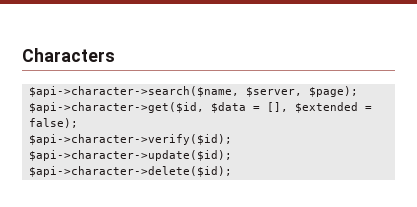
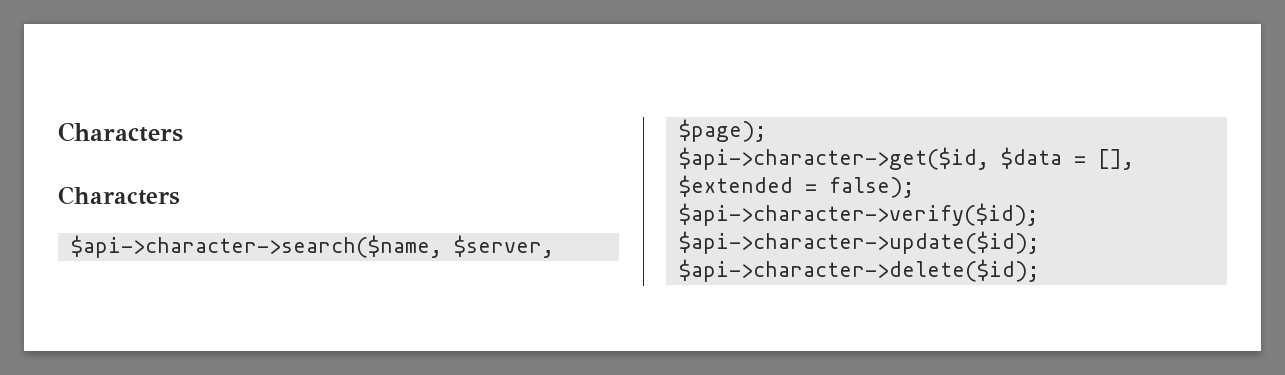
[22,48,115,62] Characters -> [58,122,183,142] [58,186,180,205] Characters // Characters

